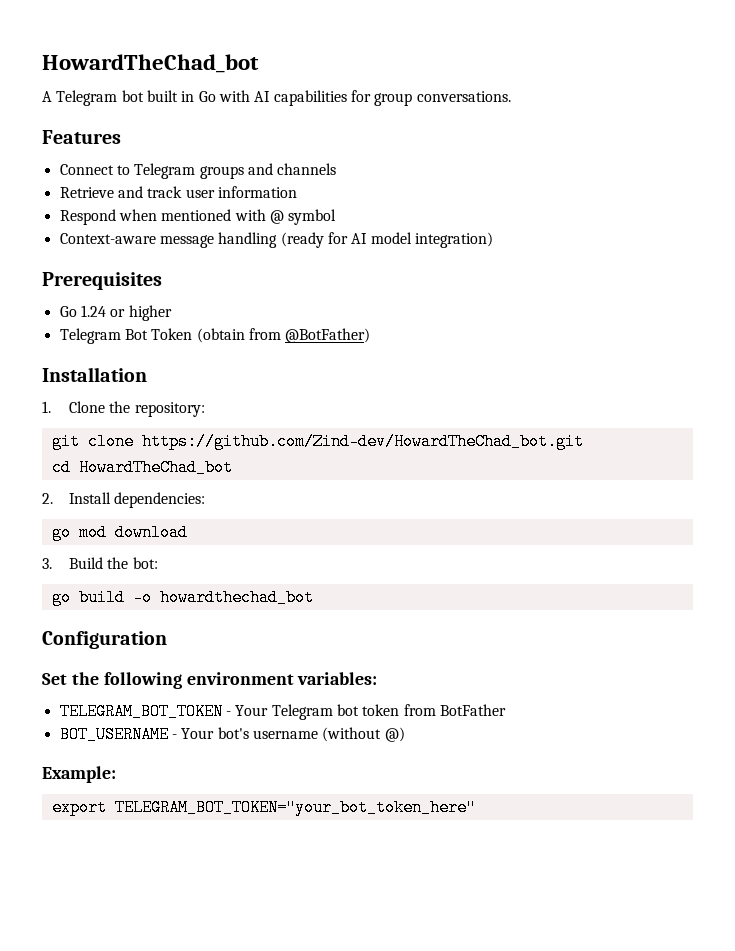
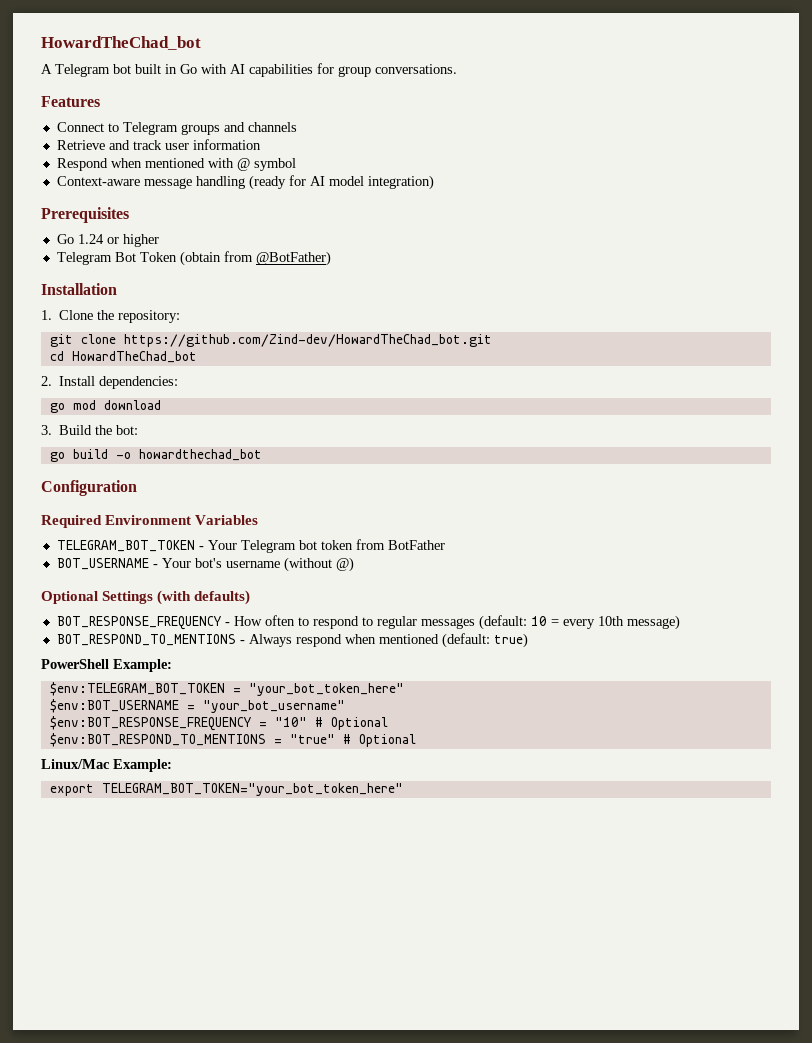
[42,672,378,689] Set the following environment variables: -> [41,515,259,528] Required Environment Variables
(405, 734) none -> [41,590,251,605] [56,615,680,630] [56,633,528,648] [41,659,172,672] [49,682,404,696] [49,699,345,713] [49,716,388,731] [49,733,416,747] [41,759,110,769] Optional Settings (with defaults) // BOT_RESPONSE_FREQUENCY - How often to respond to regular messages (default: 10 = every 10th message) // BOT_RESPOND_TO_MENTIONS - Always respond when mentioned (default: true) // PowerShell Example: // $env:TELEGRAM_BOT_TOKEN = "your_bot_token_here" // $env:BOT_USERNAME = "your_bot_username" // $env:BOT_RESPONSE_FREQUENCY = "10" # Optional // $env:BOT_RESPOND_TO_MENTIONS = "true" # Optional // Linux/Mac

